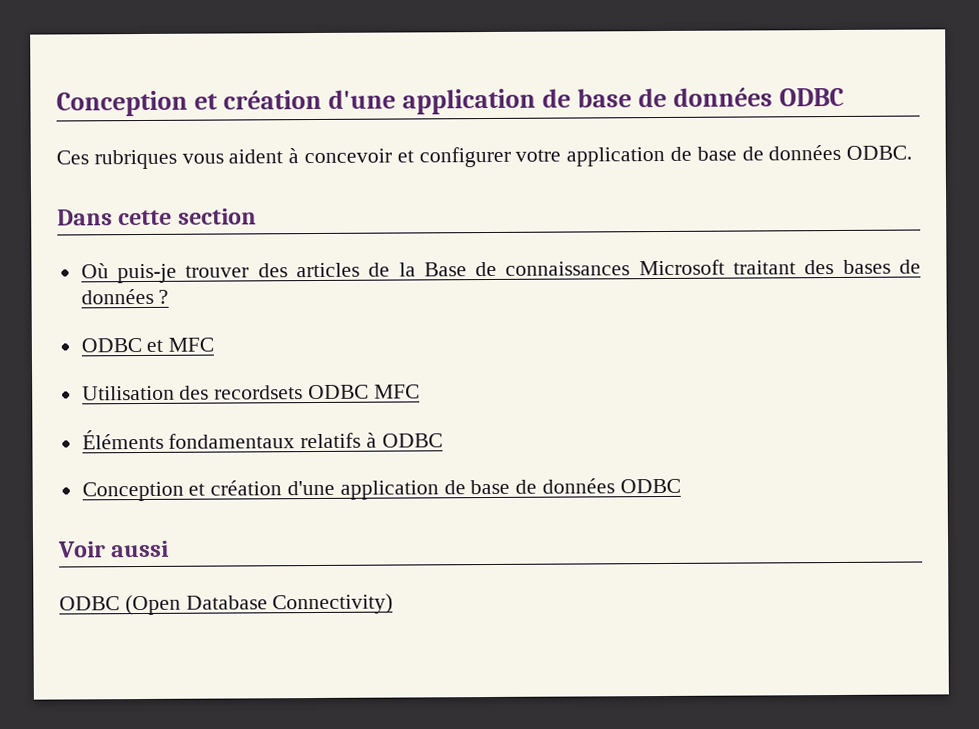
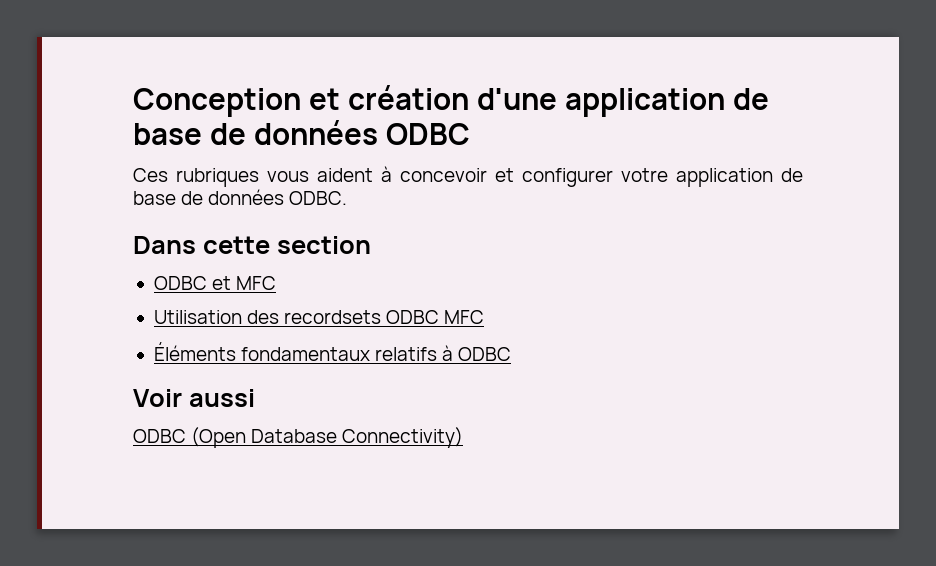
[80,259,922,284] [80,288,170,305] // Où puis-je trouver des articles de la Base de connaissances Microsoft traitant des bases de données ? -> (371, 245) none
[81,478,681,502] // Conception et création d'une application de base de données ODBC -> (512, 354) none

